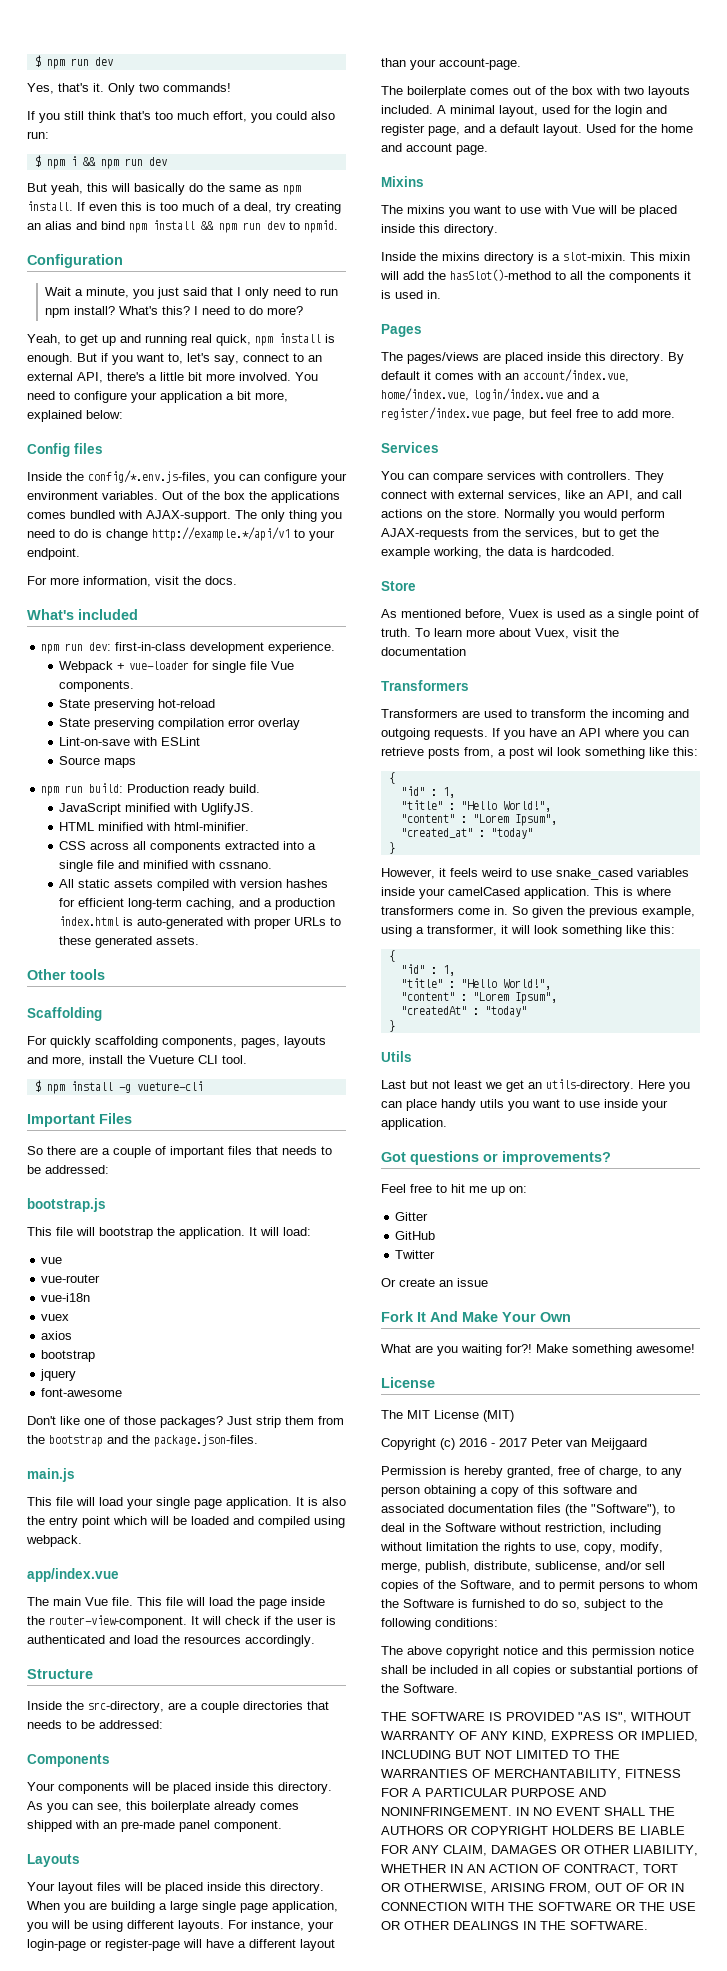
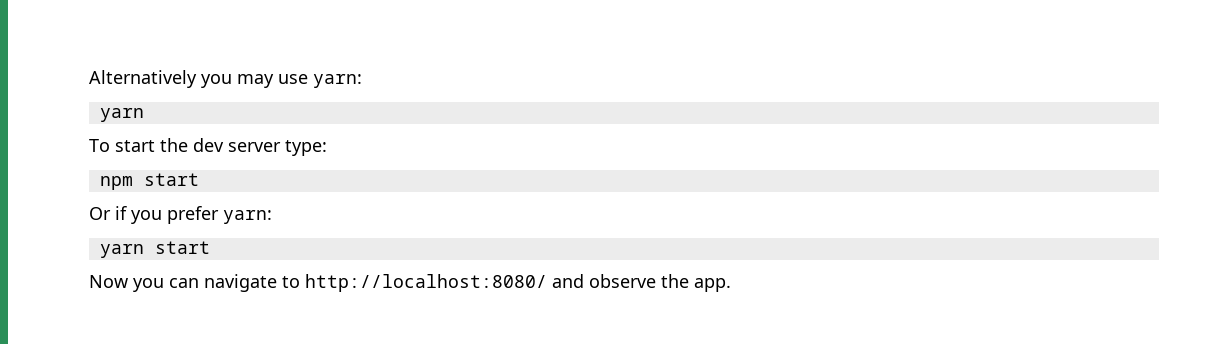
[34,55,113,69] [27,83,231,95] [27,111,335,123] [27,131,49,139] [34,155,167,169] [27,183,301,195] [27,201,341,214] [27,220,338,233] [27,254,123,268] [45,287,339,299] [45,306,304,318] [27,333,335,346] [27,353,322,365] [27,372,318,383] [27,391,288,403] [27,410,123,422] [27,443,103,457] [27,470,347,484] [27,491,340,503] [27,510,342,522] [27,527,335,541] [27,548,80,560] [27,576,237,587] [27,609,138,620] [41,642,336,654] [59,661,295,673] [59,680,135,692] [59,699,216,711] [59,718,301,730] [59,737,201,746] [59,756,137,768] [41,783,261,796] [59,803,255,815] [59,822,250,831] [59,841,317,853] [59,860,273,872] [59,879,329,891] [59,898,336,910] [59,916,342,929] [59,936,200,948] [27,969,105,980] [27,1007,102,1021] [27,1036,326,1048] [27,1055,247,1066] [34,1080,203,1094] [27,1113,132,1127] [27,1146,332,1158] [27,1165,109,1174] [27,1198,106,1212] [27,1227,311,1239] [41,1257,63,1264] [41,1274,101,1283] [41,1293,91,1302] [41,1314,70,1321] [41,1331,73,1340] [41,1350,96,1362] [40,1369,77,1381] [41,1388,123,1397] [27,1416,344,1428] [27,1434,258,1447] [27,1468,75,1482] [27,1497,346,1509] [27,1516,345,1528] [26,1535,82,1547] [27,1568,119,1582] [27,1597,325,1609] [27,1615,336,1628] [27,1635,315,1647] [27,1669,93,1679] [27,1701,329,1713] [27,1720,163,1729] [27,1754,110,1767] [27,1782,332,1794] [27,1801,299,1813] [27,1820,282,1832] [27,1854,80,1867] [27,1882,324,1894] [27,1901,338,1913] [27,1920,334,1932] [27,1939,335,1951] [381,58,521,70] [381,86,690,98] [381,105,667,117] [381,124,693,136] [381,143,488,155] [381,176,424,187] [381,205,677,217] [381,224,498,236] [381,252,690,264] [380,269,691,283] [381,290,441,299] [381,324,422,337] [381,352,684,364] [381,369,629,382] [381,388,600,401] [381,407,675,421] [381,442,439,453] [381,471,664,483] [381,490,682,501] [381,509,665,521] [381,528,659,540] [381,547,615,559] [381,581,416,591] [381,609,699,621] [381,628,619,639] [381,647,466,656] [381,680,469,691] [381,709,689,721] [381,728,689,740] [381,747,698,759] [388,772,395,784] [400,786,455,798] [400,800,551,812] [400,814,557,826] [400,828,533,839] [388,842,395,854] [381,868,689,880] [381,887,671,899] [381,906,695,918] [381,925,675,937] [388,950,395,962] [400,964,455,976] [400,978,551,990] [400,992,557,1004] [400,1006,527,1017] [388,1020,395,1032] [381,1051,412,1062] [381,1079,690,1092] [381,1099,668,1111] [381,1118,447,1130] [381,1151,611,1165] [381,1184,527,1196] [395,1212,429,1221] [395,1231,436,1240] [395,1250,436,1259] [381,1278,488,1287] [381,1311,571,1322] [381,1344,695,1356] [381,1377,435,1388] [381,1410,514,1422] [381,1438,647,1450] [381,1466,682,1478] [381,1485,637,1497] [381,1504,675,1516] [381,1523,661,1535] [380,1542,663,1554] [381,1561,665,1573] [381,1580,698,1592] [381,1599,663,1611] [381,1618,498,1630] [381,1646,694,1658] [381,1665,698,1677] [381,1684,458,1693] [381,1712,691,1723] [381,1731,698,1742] [381,1750,620,1759] [381,1769,681,1780] [381,1788,606,1797] [381,1807,675,1816] [381,1826,685,1835] [381,1845,698,1856] [381,1864,678,1875] [381,1883,684,1894] [381,1902,696,1911] [381,1921,648,1930] $ npm run dev // Yes, that's it. Only two commands! // If you still think that's too much effort, you could also run: // $ npm i && npm run dev // But yeah, this will basically do the same as npm install. If even this is too much of a deal, try creating an alias and bind npm install && npm run dev to npmid. // Configuration // Wait a minute, you just said that I only need to run npm install? What's this? I need to do more? // Yeah, to get up and running real quick, npm install is enough. But if you want to, let's say, connect to an external API, there's a little bit more involved. You need to configure your application a bit more, explained below: // Config files // Inside the config/*.env.js-files, you can configure your environment variables. Out of the box the applications comes bundled with AJAX-support. The only thing you need to do is change http://example.*/api/v1 to your endpoint. // For more information, visit the docs. // What's included // npm run dev: first-in-class development experience. // Webpack + vue-loader for single file Vue components. // State preserving hot-reload // State preserving compilation error overlay // Lint-on-save with ESLint // Source maps // npm run build: Production ready build. // JavaScript minified with UglifyJS. // HTML minified with html-minifier. // CSS across all components extracted into a single file and minified with cssnano. // All static assets compiled with version hashes for efficient long-term caching, and a production index.html is auto-generated with proper URLs to these generated assets. // Other tools // Scaffolding // For quickly scaffolding components, pages, layouts and more, install the Vueture CLI tool. // $ npm install -g vueture-cli // Important Files // So there are a couple of important files that needs to be addressed: // bootstrap.js // This file will bootstrap the application. It will load: // vue // vue-router // vue-i18n // vuex // axios // bootstrap // jquery // font-awesome // Don't like one of those packages? Just strip them from the bootstrap and the package.json-files. // main.js // This file will load your single page application. It is also the entry point which will be loaded and compiled using webpack. // app/index.vue // The main Vue file. This file will load the page inside the router-view-component. It will check if the user is authenticated and load the resources accordingly. // Structure // Inside the src-directory, are a couple directories that needs to be addressed: // Components // Your components will be placed inside this directory. As you can see, this boilerplate already comes shipped with an pre-made panel component. // Layouts // Your layout files will be placed inside this directory. When you are building a large single page application, you will be using different layouts. For instance, your login-page or register-page will have a different layout than your account-page. // The boilerplate comes out of the box with two layouts included. A minimal layout, used for the login and register page, and a default layout. Used for the home and account page. // Mixins // The mixins you want to use with Vue will be placed inside this directory. // Inside the mixins directory is a slot-mixin. This mixin will add the hasSlot()-method to all the components it is used in. // Pages // The pages/views are placed inside this directory. By default it comes with an account/index.vue, home/index.vue, login/index.vue and a register/index.vue page, but feel free to add more. // Services // You can compare services with controllers. They connect with external services, like an API, and call actions on the store. Normally you would perform AJAX-requests from the services, but to get the example working, the data is hardcoded. // Store // As mentioned before, Vuex is used as a single point of truth. To learn more about Vuex, visit the documentation // Transformers // Transformers are used to transform the incoming and outgoing requests. If you have an API where you can retrieve posts from, a post wil look something like this: // { // "id" : 1, // "title" : "Hello World!", // "content" : "Lorem Ipsum", // "created_at" : "today" // } // However, it feels weird to use snake_cased variables inside your camelCased application. This is where transformers come in. So given the previous example, using a transformer, it will look something like this: // { // "id" : 1, // "title" : "Hello World!", // "content" : "Lorem Ipsum", // "createdAt" : "today" // } // Utils // Last but not least we get an utils-directory. Here you can place handy utils you want to use inside your application. // Got questions or improvements? // Feel free to hit me up on: // Gitter // GitHub // Twitter // Or create an issue // Fork It And Make Your Own // What are you waiting for?! Make something awesome! // License // The MIT License (MIT) // Copyright (c) 2016 - 2017 Peter van Meijgaard // Permission is hereby granted, free of charge, to any person obtaining a copy of this software and associated documentation files (the "Software"), to deal in the Software without restriction, including without limitation the rights to use, copy, modify, merge, publish, distribute, sublicense, and/or sell copies of the Software, and to permit persons to whom the Software is furnished to do so, subject to the following conditions: // The above copyright notice and this permission notice shall be included in all copies or substantial portions of the Software. // THE SOFTWARE IS PROVIDED "AS IS", WITHOUT WARRANTY OF ANY KIND, EXPRESS OR IMPLIED, INCLUDING BUT NOT LIMITED TO THE WARRANTIES OF MERCHANTABILITY, FITNESS FOR A PARTICULAR PURPOSE AND NONINFRINGEMENT. IN NO EVENT SHALL THE AUTHORS OR COPYRIGHT HOLDERS BE LIABLE FOR ANY CLAIM, DAMAGES OR OTHER LIABILITY, WHETHER IN AN ACTION OF CONTRACT, TORT OR OTHERWISE, ARISING FROM, OUT OF OR IN CONNECTION WITH THE SOFTWARE OR THE USE OR OTHER DEALINGS IN THE SOFTWARE. -> [89,70,362,88] [99,108,144,122] [89,138,327,156] [99,173,199,190] [89,206,272,224] [99,241,210,258] [89,274,731,292] Alternatively you may use yarn: // yarn // To start the dev server type: // npm start // Or if you prefer yarn: // yarn start // Now you can navigate to http://localhost:8080/ and observe the app.

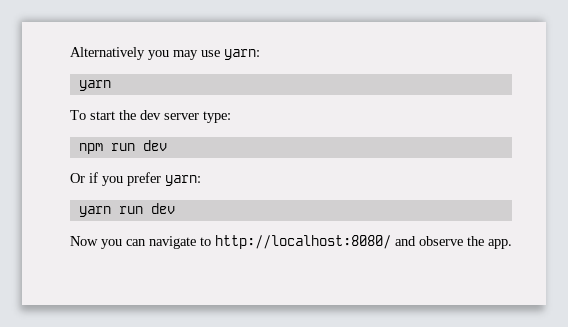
[143,173,199,186] start -> [110,140,167,151] run dev
[154,241,210,254] start -> [118,203,175,214] run dev

